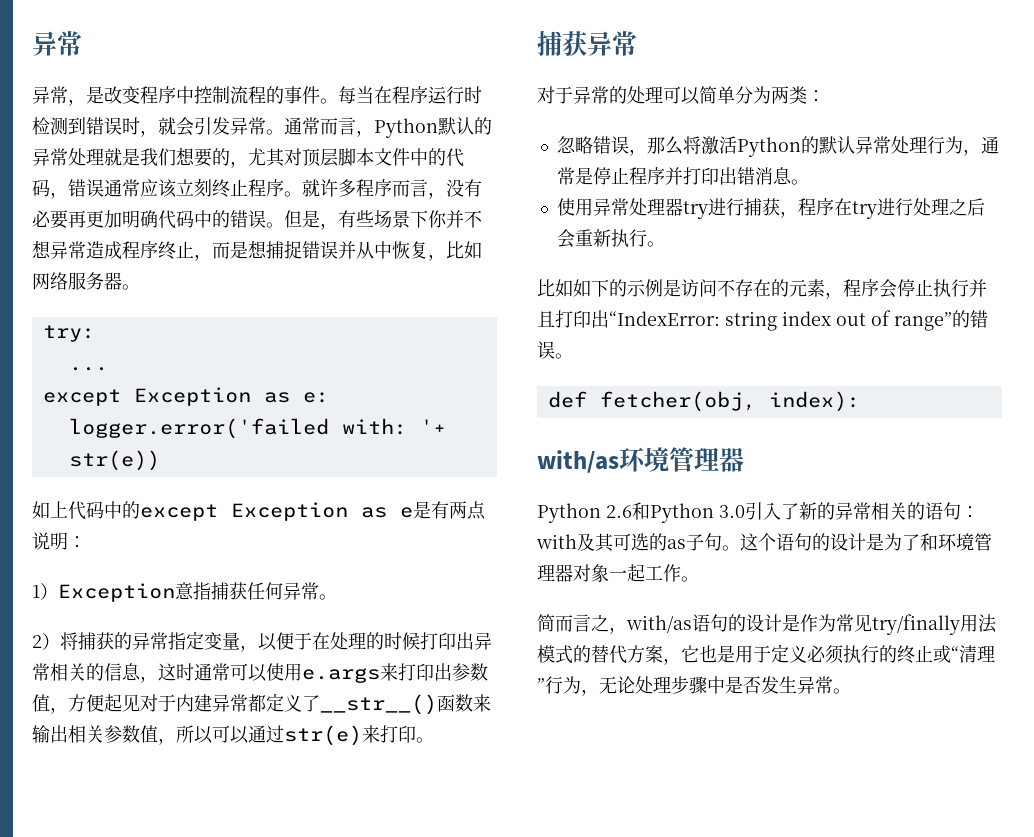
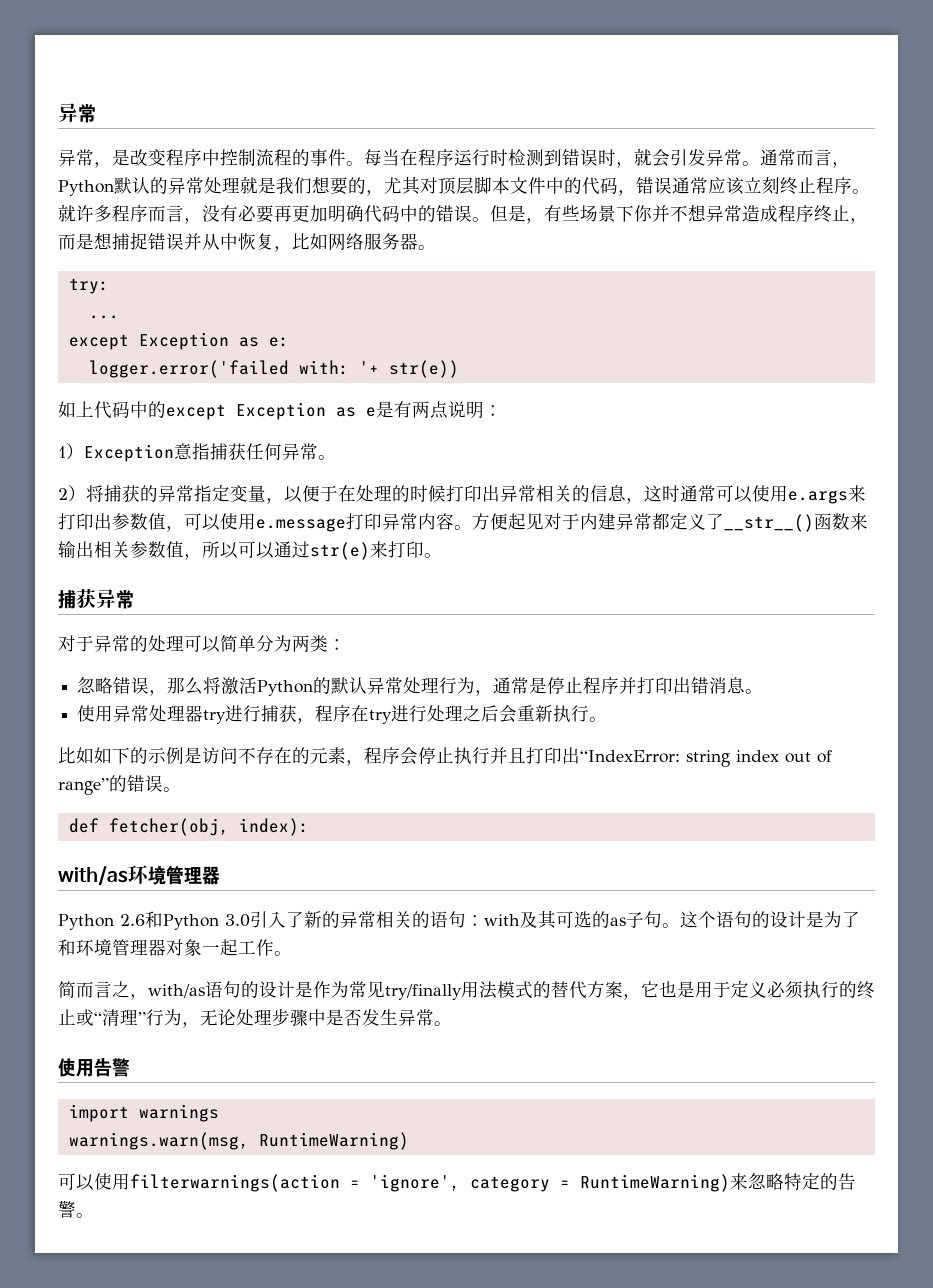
(68, 710) none -> [184,513,472,532] 可以使用e.message打印异常内容。
(851, 691) none -> [58,1058,130,1077] [68,1104,219,1122] [68,1132,409,1150] [58,1172,856,1192] [58,1200,94,1218] // 使用告警 // import warnings // warnings.warn(msg, RuntimeWarning) // 可以使用filterwarnings(action = 'ignore', category = RuntimeWarning)来忽略特定的告警。

